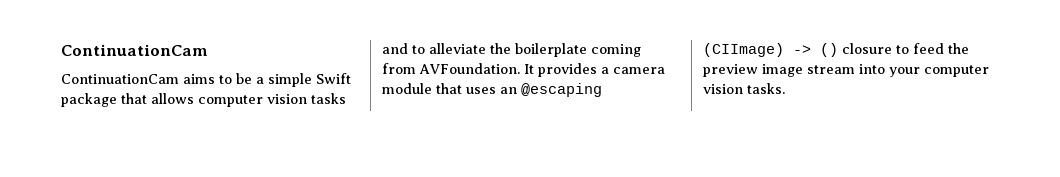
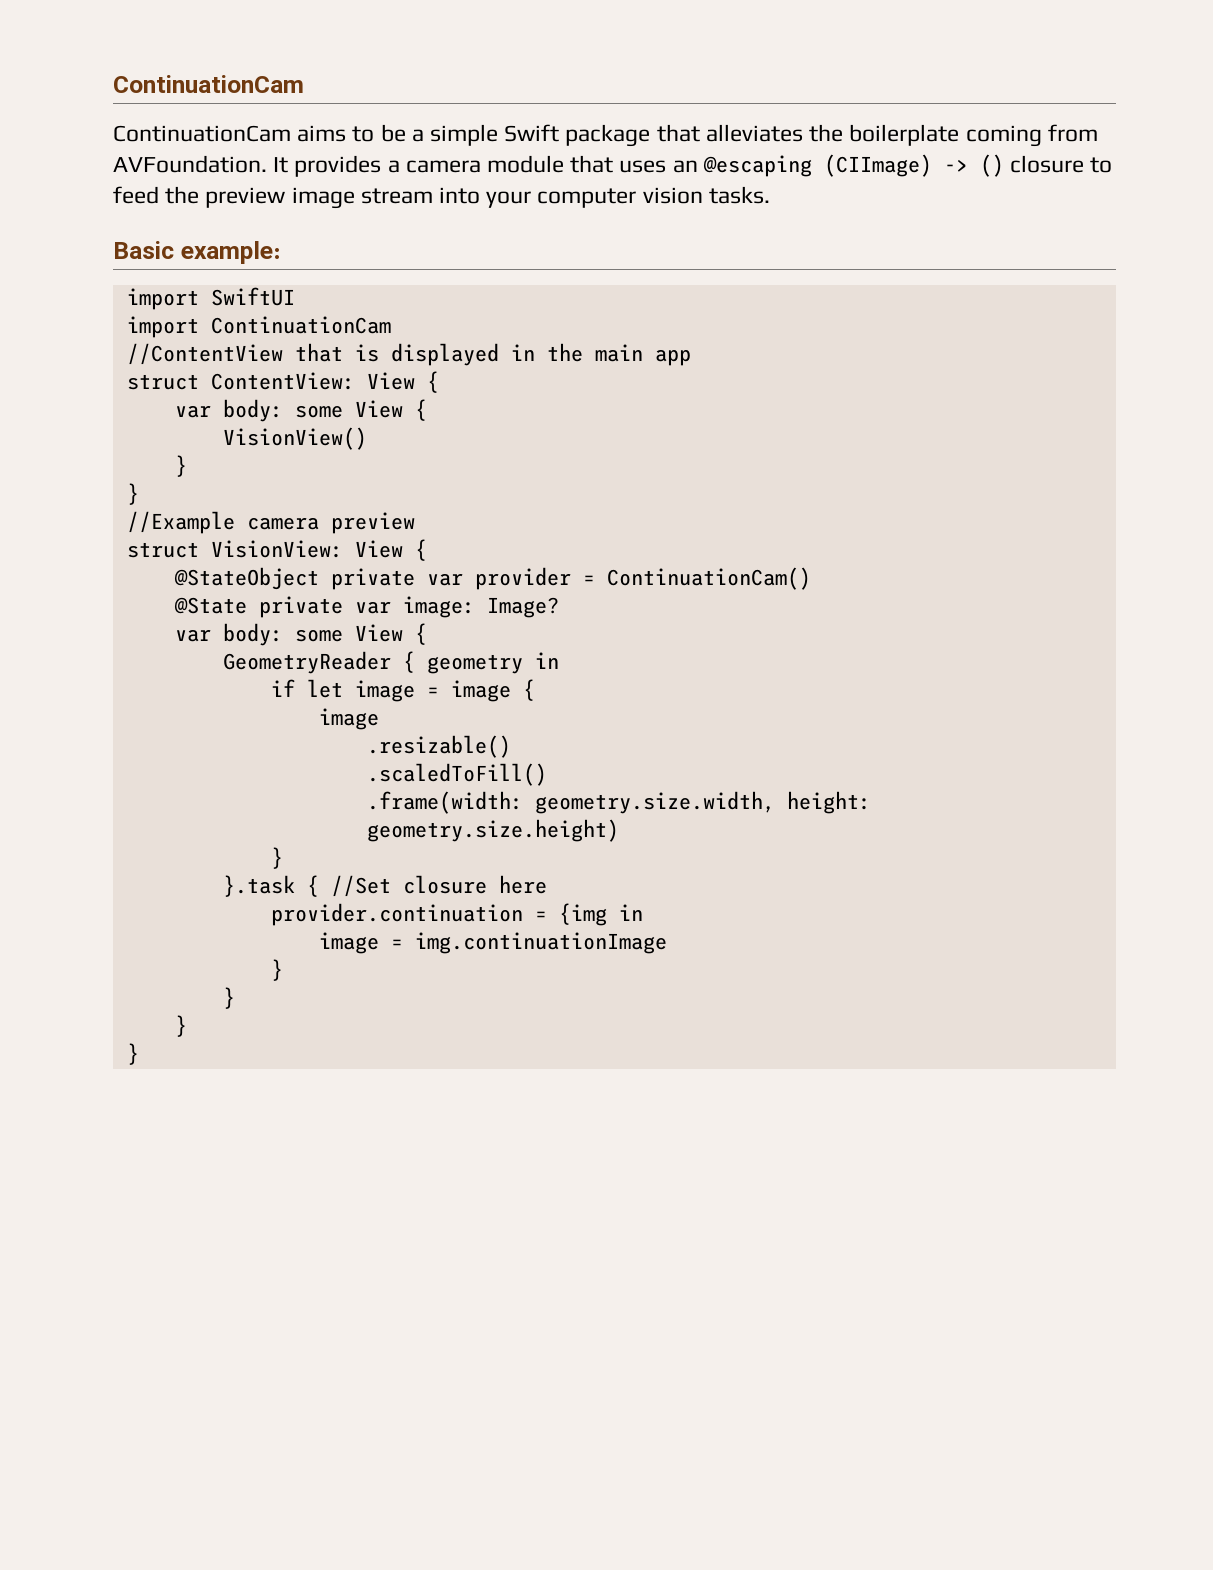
[151,93,346,107] [382,43,486,54] allows computer vision tasks and to alleviate -> [705,124,803,142] alleviates
(785, 88) none -> [113,241,281,264] [126,287,295,310] [126,316,391,338] [126,343,691,366] [126,371,439,393] [174,399,427,422] [222,427,367,450] [174,455,187,477] [126,483,139,505] [126,511,415,534] [126,539,427,561] [173,567,811,590] [173,596,559,618] [174,623,427,646] [222,651,559,674] [270,679,535,702] [318,708,379,730] [366,735,511,758] [366,763,547,786] [366,791,871,814] [366,819,619,842] [270,847,283,869] [222,875,547,897] [270,903,643,926] [318,932,667,954] [270,959,283,981] [222,987,235,1009] [174,1015,187,1037] [126,1043,139,1065] // Basic example: // import SwiftUI // import ContinuationCam // //ContentView that is displayed in the main app // struct ContentView: View { // var body: some View { // VisionView() // } // } // //Example camera preview // struct VisionView: View { // @StateObject private var provider = ContinuationCam() // @State private var image: Image? // var body: some View { // GeometryReader { geometry in // if let image = image { // image // .resizable() // .scaledToFill() // .frame(width: geometry.size.width, height: geometry.size.height) // } // }.task { //Set closure here // provider.continuation = {img in // image = img.continuationImage // } // } // } // }

